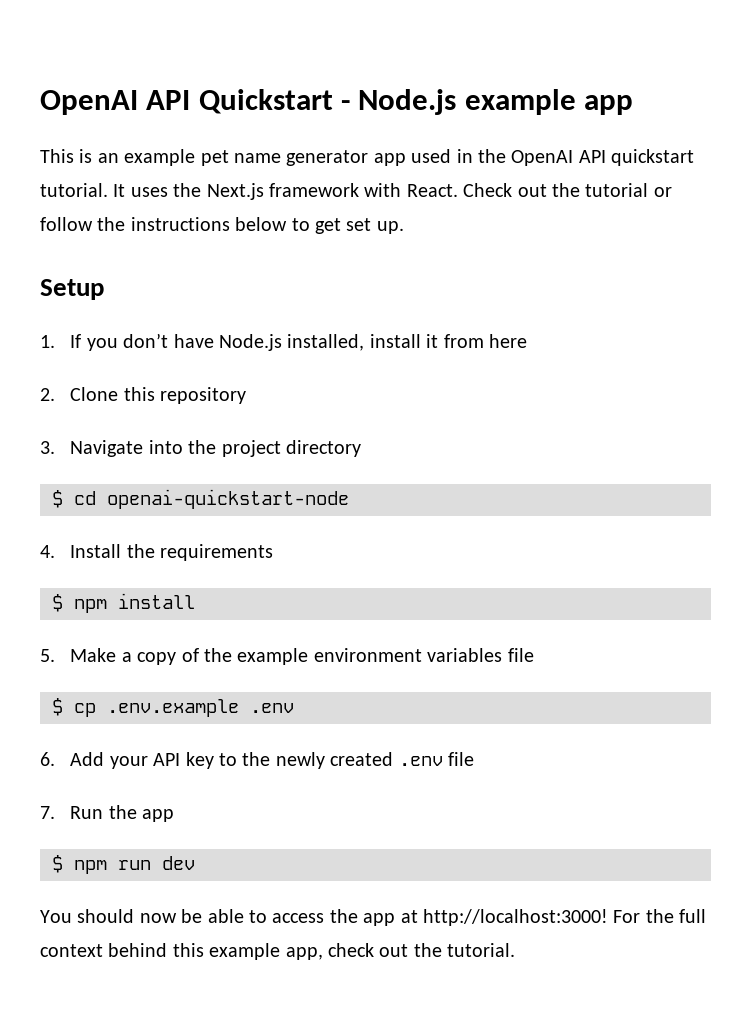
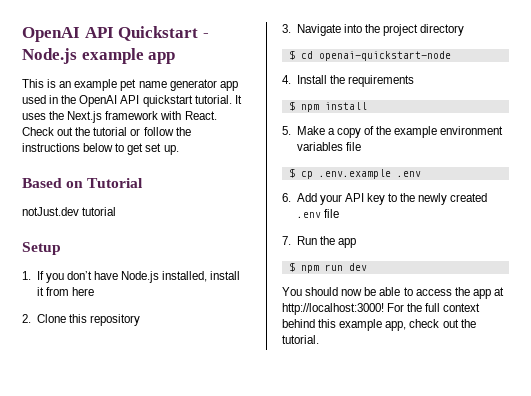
(404, 227) none -> [22,178,144,188] [22,207,117,216] // Based on Tutorial // notJust.dev tutorial

